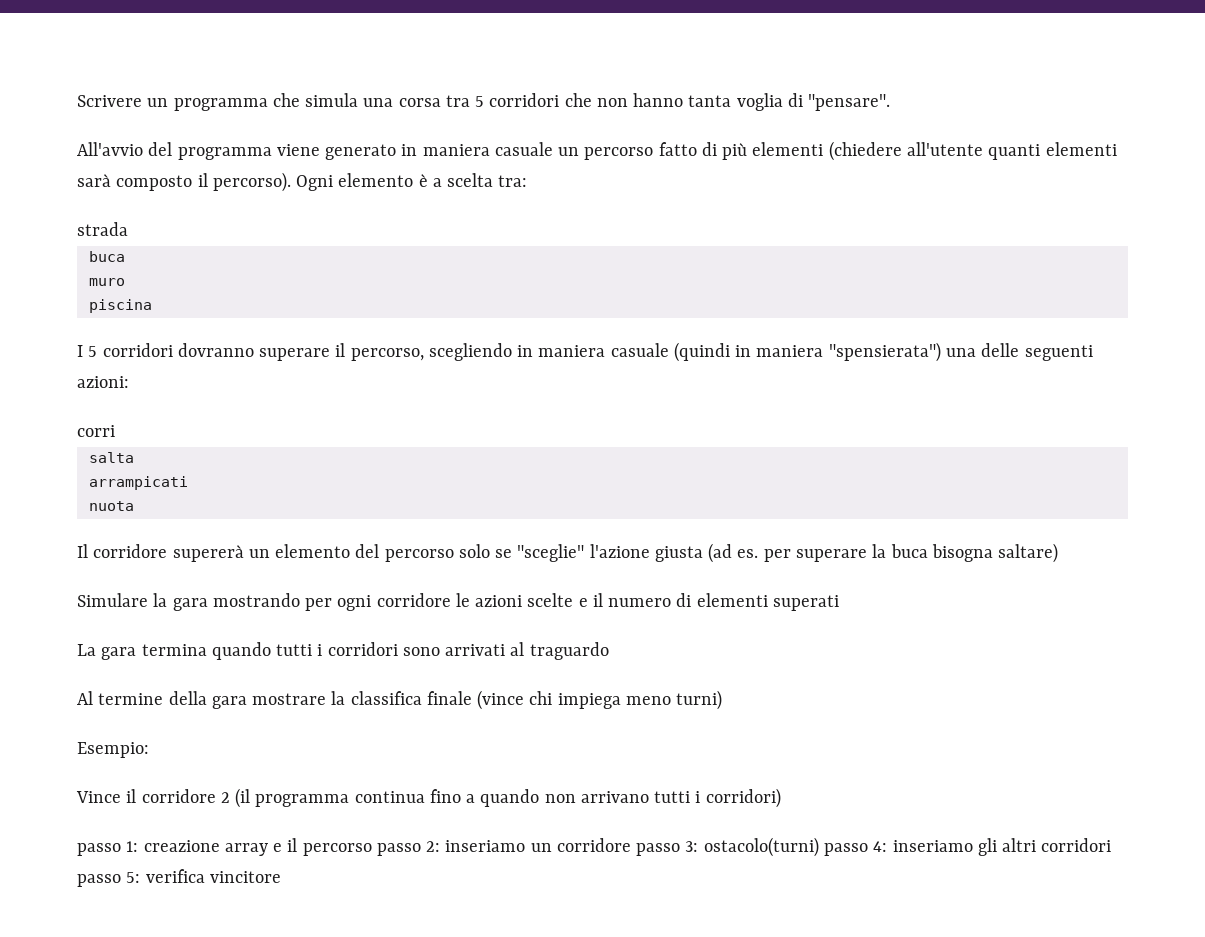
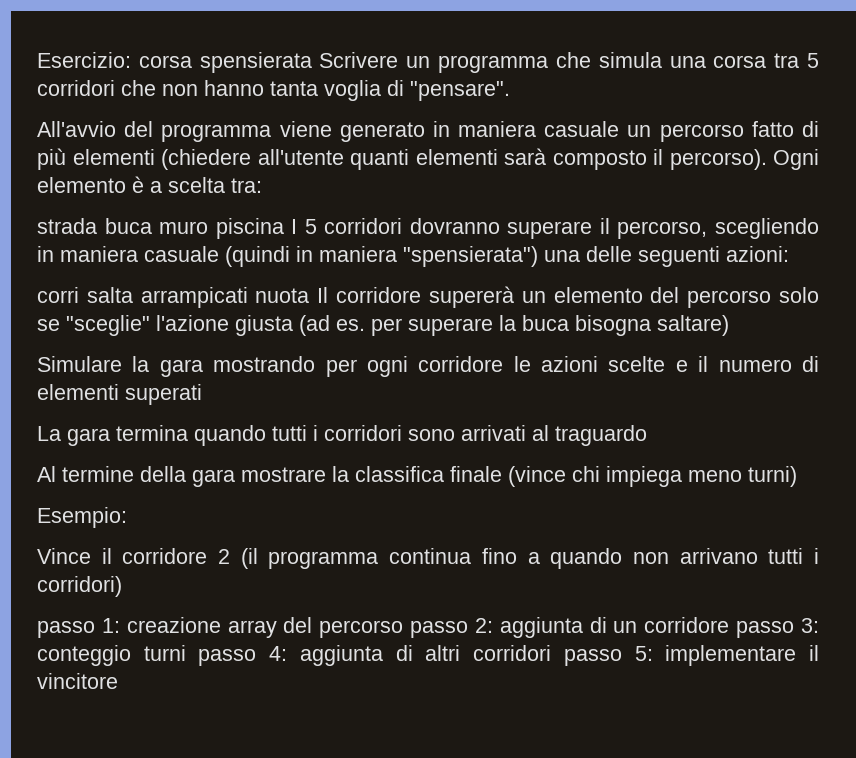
(77, 101) none -> [37,52,312,73] Esercizio: corsa spensierata
[88,251,125,262] // buca // -> [104,218,152,234] buca
(125, 282) // -> (209, 227) none
(152, 306) // -> (284, 228) none
(115, 431) // -> (79, 295) none
(134, 457) // -> (133, 295) none
(188, 483) // -> (248, 297) none
(134, 506) // -> (310, 295) none
[273,838,298,852] e il -> [283,617,313,633] del
[445,840,526,852] inseriamo -> [499,617,607,638] aggiunta di
[703,837,997,857] ostacolo(turni) passo 4: inseriamo gli -> [37,645,413,666] conteggio turni passo 4: aggiunta di
[145,869,205,883] verifica -> [665,645,820,666] implementare il

